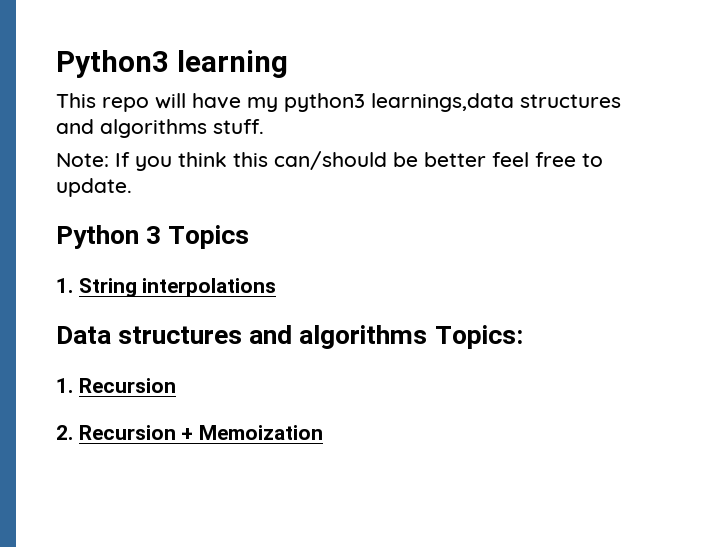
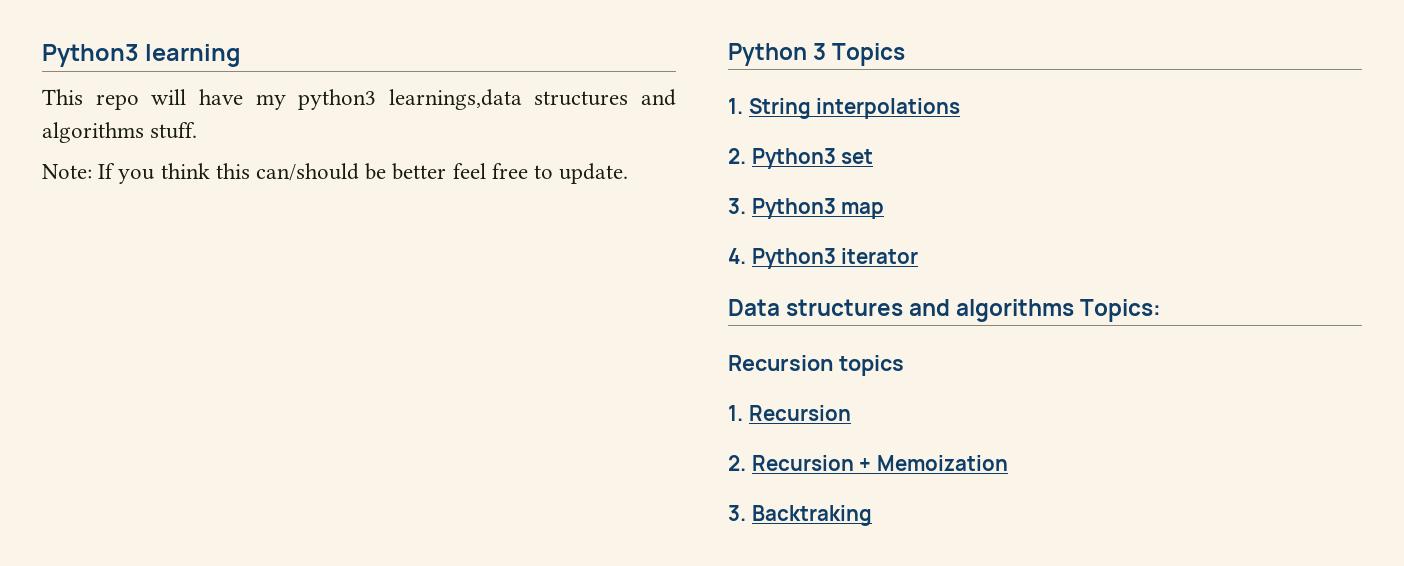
(277, 287) none -> [728,148,874,169] [728,198,885,219] [728,248,919,269] // 2. Python3 set // 3. Python3 map // 4. Python3 iterator
(523, 337) none -> [728,355,904,376] // Recursion topics
(324, 432) none -> [728,505,872,526] // 3. Backtraking

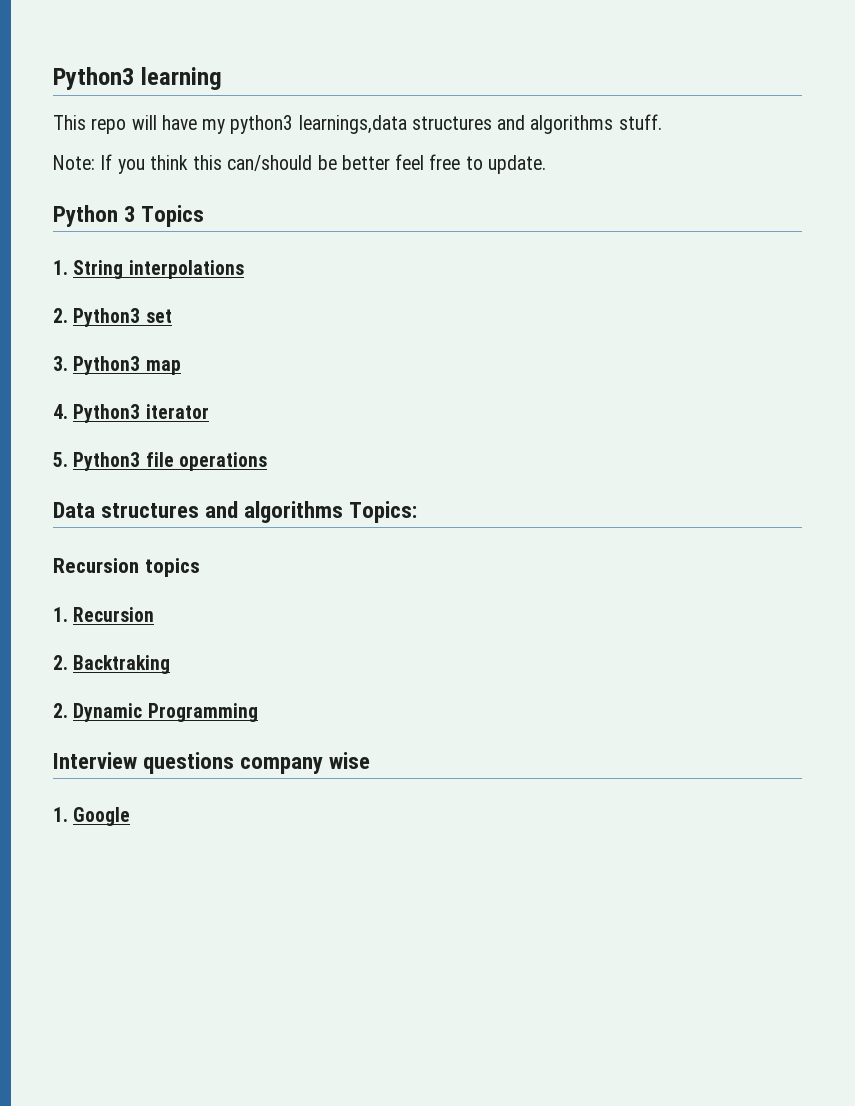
(919, 256) none -> [53,452,267,471] // 5. Python3 file operations
[751,455,1008,471] [728,505,872,526] Recursion + Memoization // 3. Backtraking -> [73,655,171,674] [53,703,258,722] [53,752,371,774] [53,807,131,826] Backtraking // 2. Dynamic Programming // Interview questions company wise // 1. Google

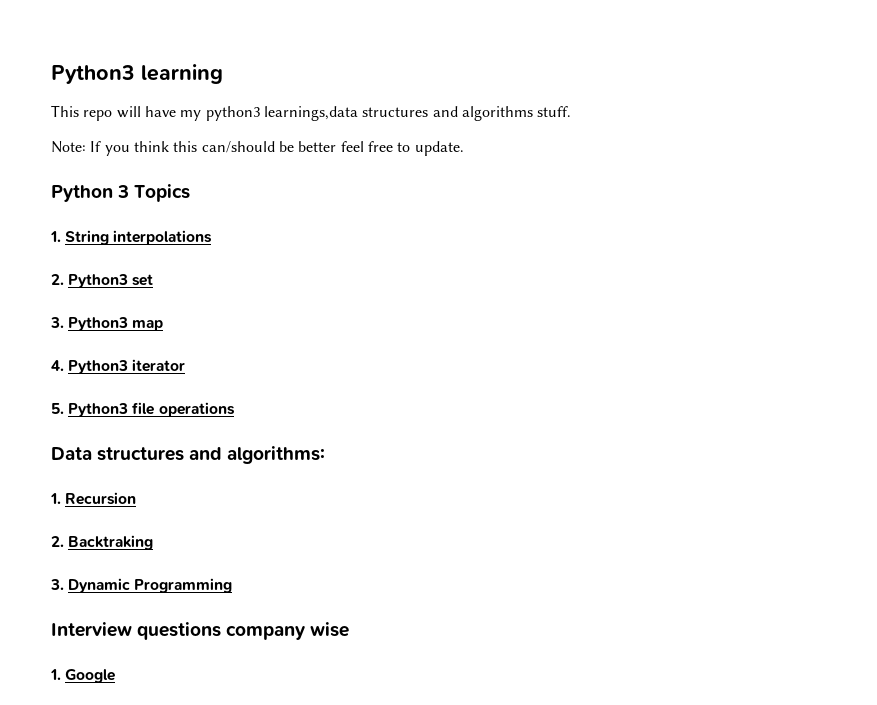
[244,501,418,523] [53,558,200,577] algorithms Topics: // Recursion topics -> [227,446,326,464] algorithms:
[53,703,68,718] 2. -> [50,579,64,590] 3.

